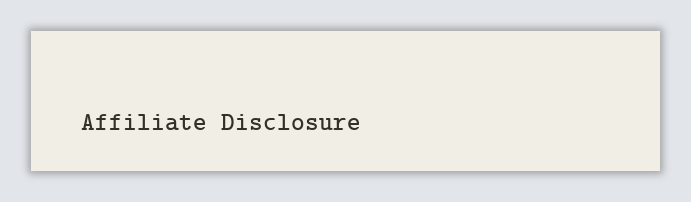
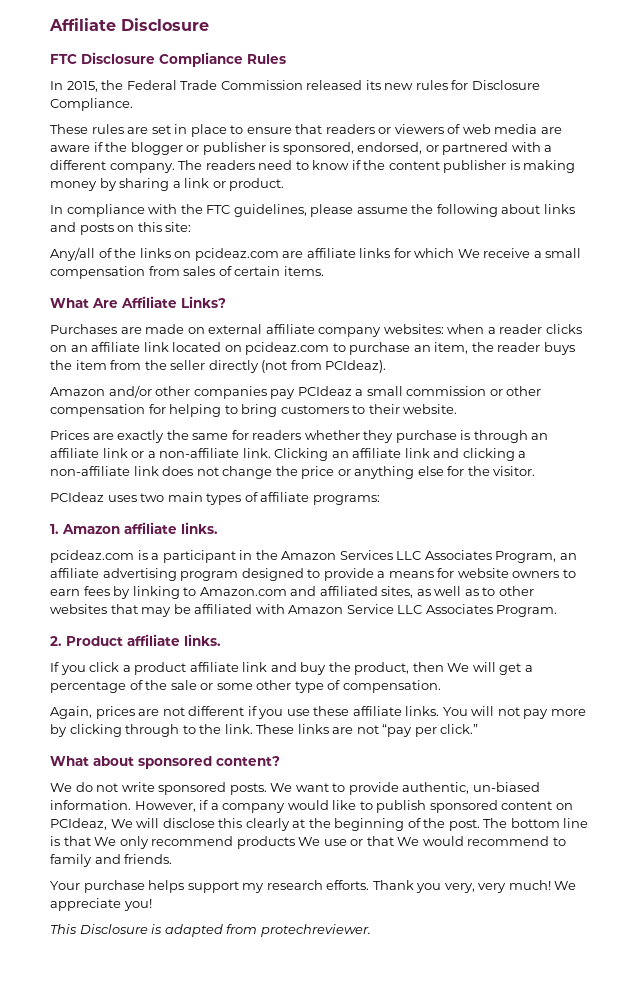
(361, 122) none -> [50,52,286,67] [50,80,540,92] [50,98,133,111] [50,124,562,137] [50,142,553,155] [50,160,576,173] [50,178,285,191] [50,204,575,217] [50,222,192,235] [50,247,582,261] [50,266,324,279] [50,296,226,308] [50,324,582,337] [50,342,575,355] [50,360,387,373] [50,385,542,399] [50,404,458,417] [50,430,549,443] [50,448,527,461] [50,466,536,479] [50,492,380,505] [50,522,218,534] [50,550,577,563] [50,568,576,581] [50,586,534,599] [50,604,558,617] [50,634,221,646] [50,662,533,675] [50,680,441,693] [50,706,586,719] [50,724,479,737] [50,756,280,769] [50,782,540,795] [50,800,573,813] [50,818,589,831] [50,836,566,849] [50,854,173,867] [50,880,577,893] [50,898,152,911] [50,924,371,937] // FTC Disclosure Compliance Rules // In 2015, the Federal Trade Commission released its new rules for Disclosure Compliance. // These rules are set in place to ensure that readers or viewers of web media are aware if the blogger or publisher is sponsored, endorsed, or partnered with a different company. The readers need to know if the content publisher is making money by sharing a link or product. // In compliance with the FTC guidelines, please assume the following about links and posts on this site: // Any/all of the links on pcideaz.com are affiliate links for which We receive a small compensation from sales of certain items. // What Are Affiliate Links? // Purchases are made on external affiliate company websites: when a reader clicks on an affiliate link located on pcideaz.com to purchase an item, the reader buys the item from the seller directly (not from PCIdeaz). // Amazon and/or other companies pay PCIdeaz a small commission or other compensation for helping to bring customers to their website. // Prices are exactly the same for readers whether they purchase is through an affiliate link or a non-affiliate link. Clicking an affiliate link and clicking a non-affiliate link does not change the price or anything else for the visitor. // PCIdeaz uses two main types of affiliate programs: // 1. Amazon affiliate links. // pcideaz.com is a participant in the Amazon Services LLC Associates Program, an affiliate advertising program designed to provide a means for website owners to earn fees by linking to Amazon.com and affiliated sites, as well as to other websites that may be affiliated with Amazon Service LLC Associates Program. // 2. Product affiliate links. // If you click a product affiliate link and buy the product, then We will get a percentage of the sale or some other type of compensation. // Again, prices are not different if you use these affiliate links. You will not pay more by clicking through to the link. These links are not “pay per click.” // What about sponsored content? // We do not write sponsored posts. We want to provide authentic, un-biased information. However, if a company would like to publish sponsored content on PCIdeaz, We will disclose this clearly at the beginning of the post. The bottom line is that We only recommend products We use or that We would recommend to family and friends. // Your purchase helps support my research efforts. Thank you very, very much! We appreciate you! // This Disclosure is adapted from protechreviewer.

